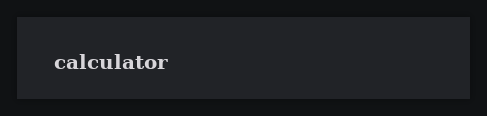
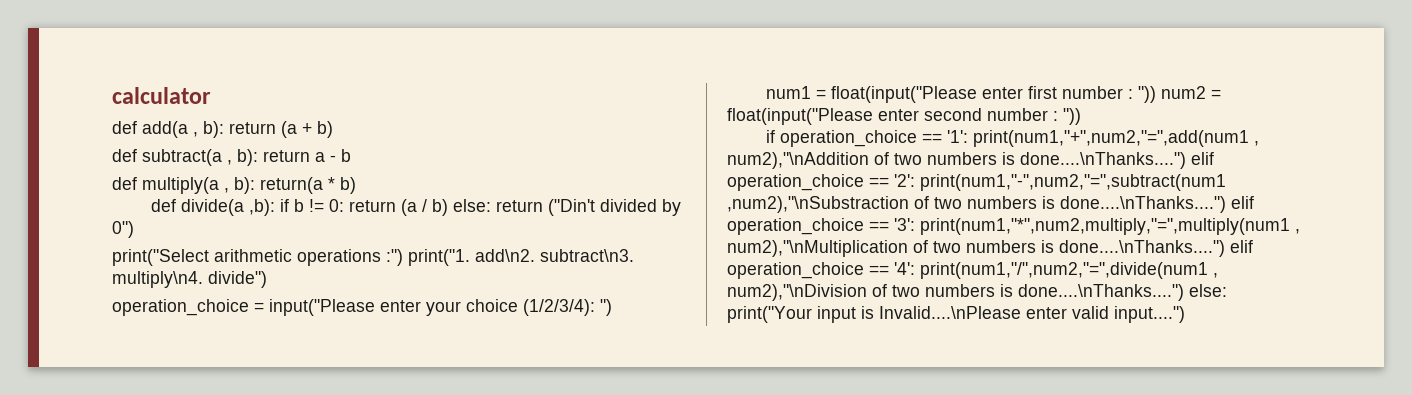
(168, 61) none -> [112,121,333,138] [112,149,351,166] [112,177,356,194] [150,199,681,216] [112,221,134,238] [112,249,634,266] [112,271,267,288] [112,299,612,316] [765,86,1221,103] [727,108,1081,125] [765,130,1259,147] [727,152,1214,169] [727,174,1226,191] [727,196,1254,213] [727,218,1300,235] [727,240,1253,257] [727,262,1218,279] [727,284,1227,301] [727,306,1185,323] // def add(a , b): return (a + b) // def subtract(a , b): return a - b // def multiply(a , b): return(a * b) // def divide(a ,b): if b != 0: return (a / b) else: return ("Din't divided by 0") // print("Select arithmetic operations :") print("1. add\n2. subtract\n3. multiply\n4. divide") // operation_choice = input("Please enter your choice (1/2/3/4): ") // num1 = float(input("Please enter first number : ")) num2 = float(input("Please enter second number : ")) // if operation_choice == '1': print(num1,"+",num2,"=",add(num1 , num2),"\nAddition of two numbers is done....\nThanks....") elif operation_choice == '2': print(num1,"-",num2,"=",subtract(num1 ,num2),"\nSubstraction of two numbers is done....\nThanks....") elif operation_choice == '3': print(num1,"*",num2,multiply,"=",multiply(num1 , num2),"\nMultiplication of two numbers is done....\nThanks....") elif operation_choice == '4': print(num1,"/",num2,"=",divide(num1 , num2),"\nDivision of two numbers is done....\nThanks....") else: print("Your input is Invalid....\nPlease enter valid input....")

